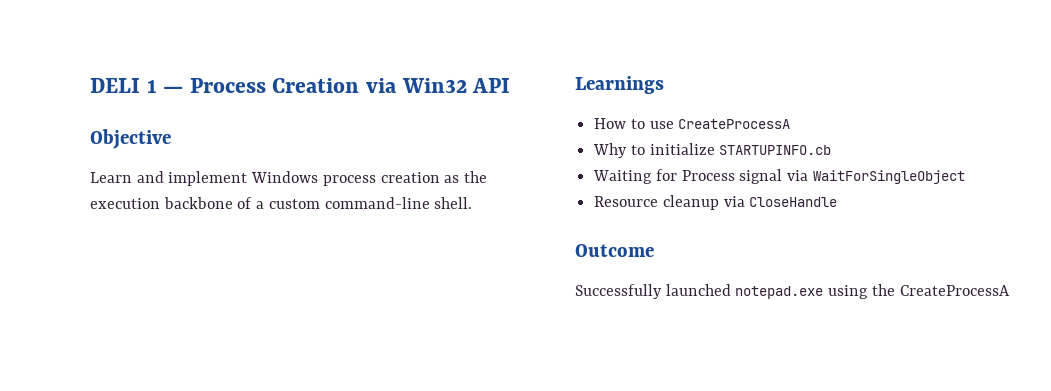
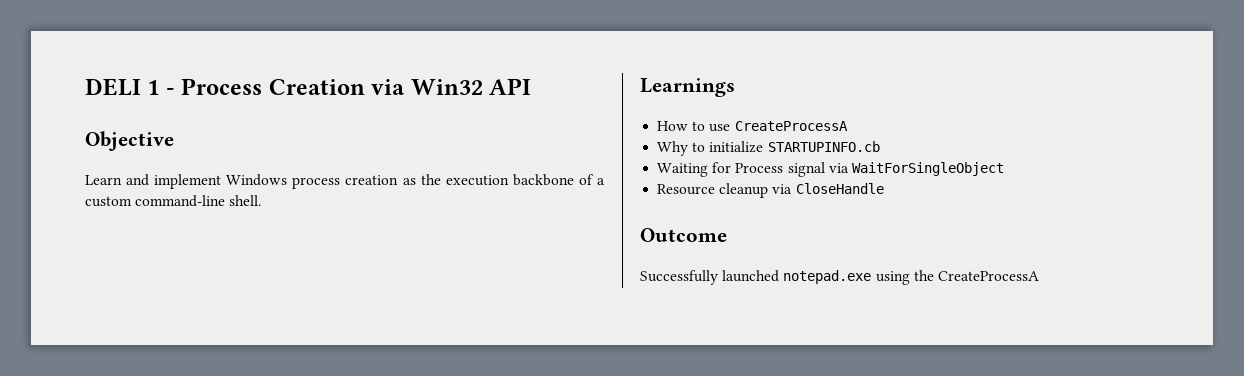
[163,86,184,93] — -> [165,88,175,95] -

